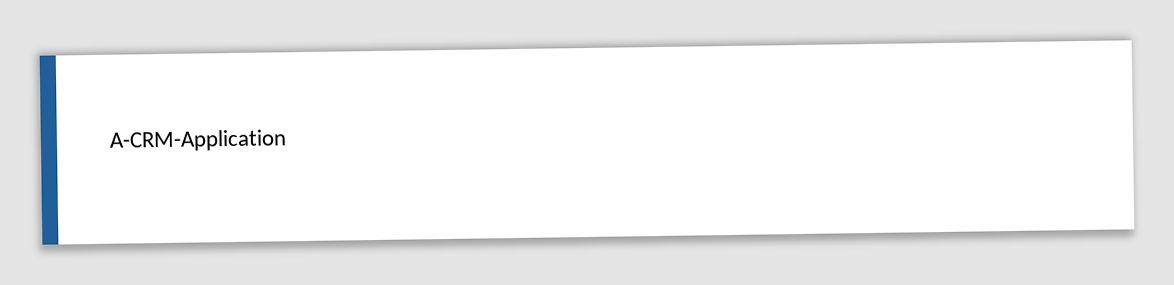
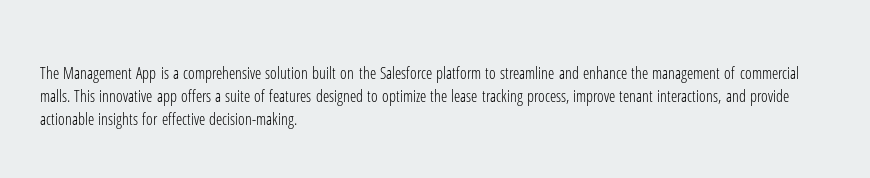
[109,129,287,152] A-CRM-Application -> [40,66,799,83] [40,89,789,106] [40,112,297,129] The Management App is a comprehensive solution built on the Salesforce platform to streamline and enhance the management of commercial malls. This innovative app offers a suite of features designed to optimize the lease tracking process, improve tenant interactions, and provide actionable insights for effective decision-making.

